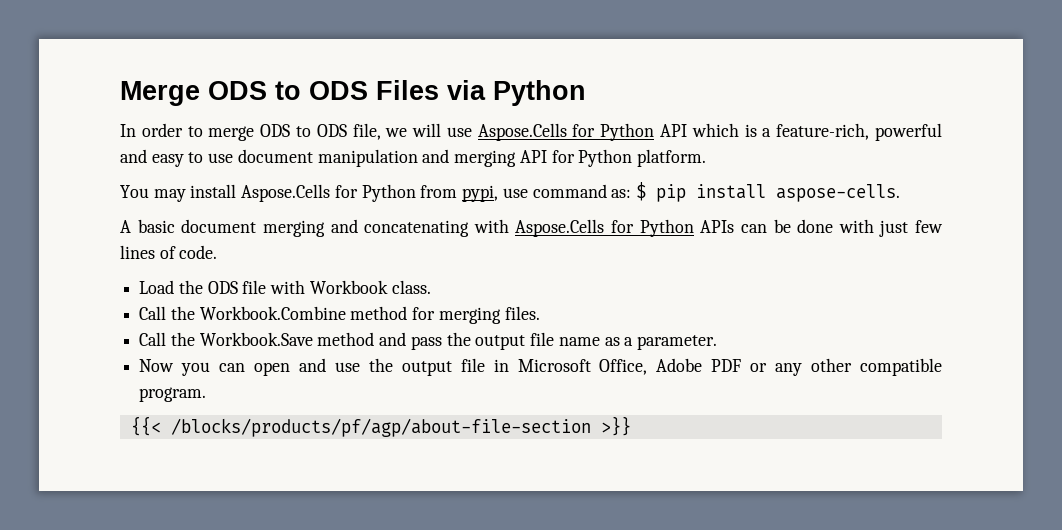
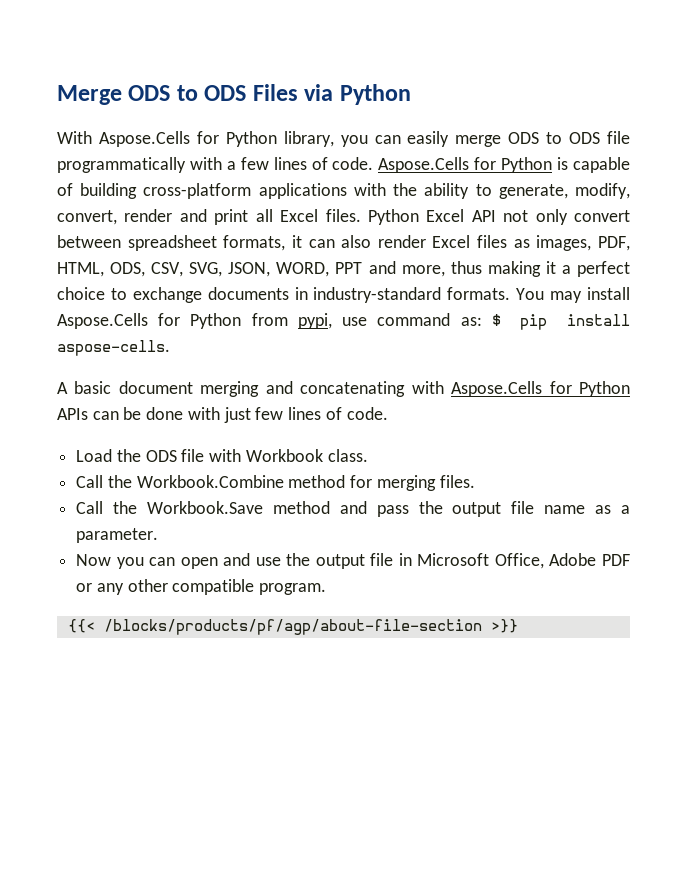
[120,123,942,141] [120,149,706,167] In order to merge ODS to ODS file, we will use Aspose.Cells for Python API which is a feature-rich, powerful and easy to use document manipulation and merging API for Python platform. // -> [57,131,630,147] [57,157,631,173] [57,183,630,199] [57,209,630,225] [57,235,630,251] [57,261,631,277] [57,287,511,303] With Aspose.Cells for Python library, you can easily merge ODS to ODS file programmatically with a few lines of code. Aspose.Cells for Python is capable of building cross-platform applications with the ability to generate, modify, convert, render and print all Excel files. Python Excel API not only convert between spreadsheet formats, it can also render Excel files as images, PDF, HTML, ODS, CSV, SVG, JSON, WORD, PPT and more, thus making it a perfect choice to exchange documents in industry-standard formats.

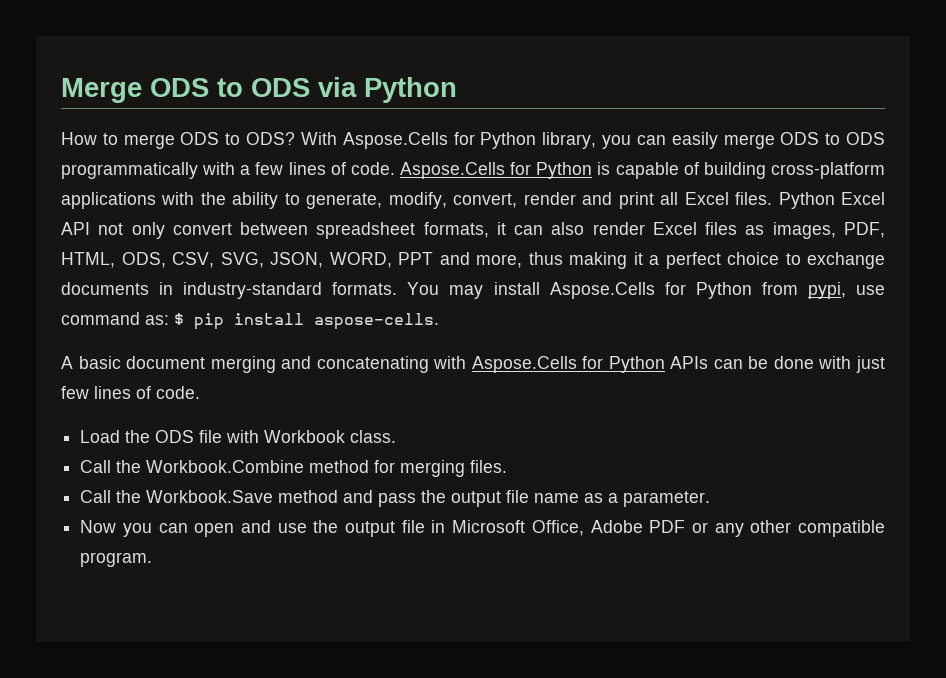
[252,84,298,101] Files -> (310, 87) none
(411, 94) none -> [61,132,296,149] How to merge ODS to ODS?
[607,131,630,144] file -> (886, 138) none
[67,619,518,635] // {{< /blocks/products/pf/agp/about-file-section >}} -> (153, 559) none

